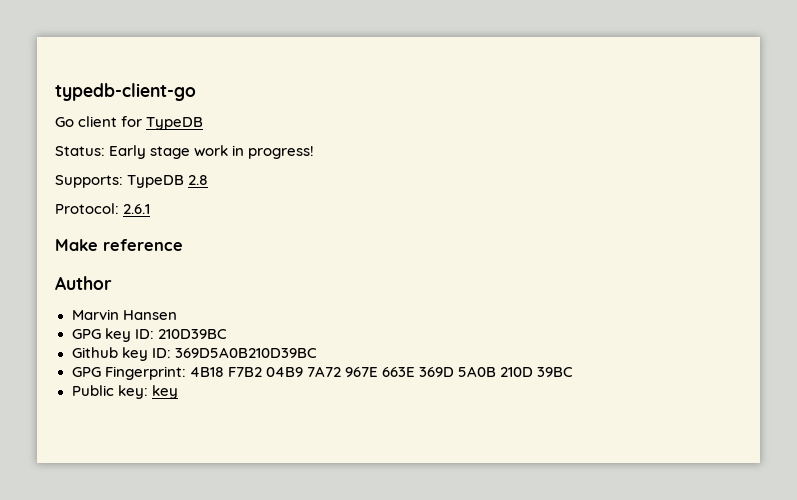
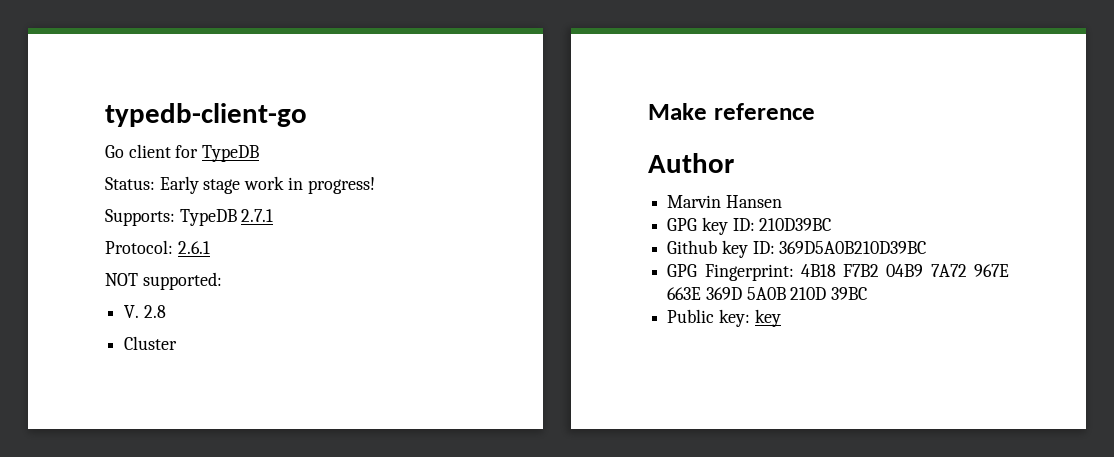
[188,175,209,185] 2.8 -> [241,209,274,222] 2.7.1
(151, 209) none -> [105,272,222,290] [124,305,166,318] [124,336,178,350] // NOT supported: // V. 2.8 // Cluster

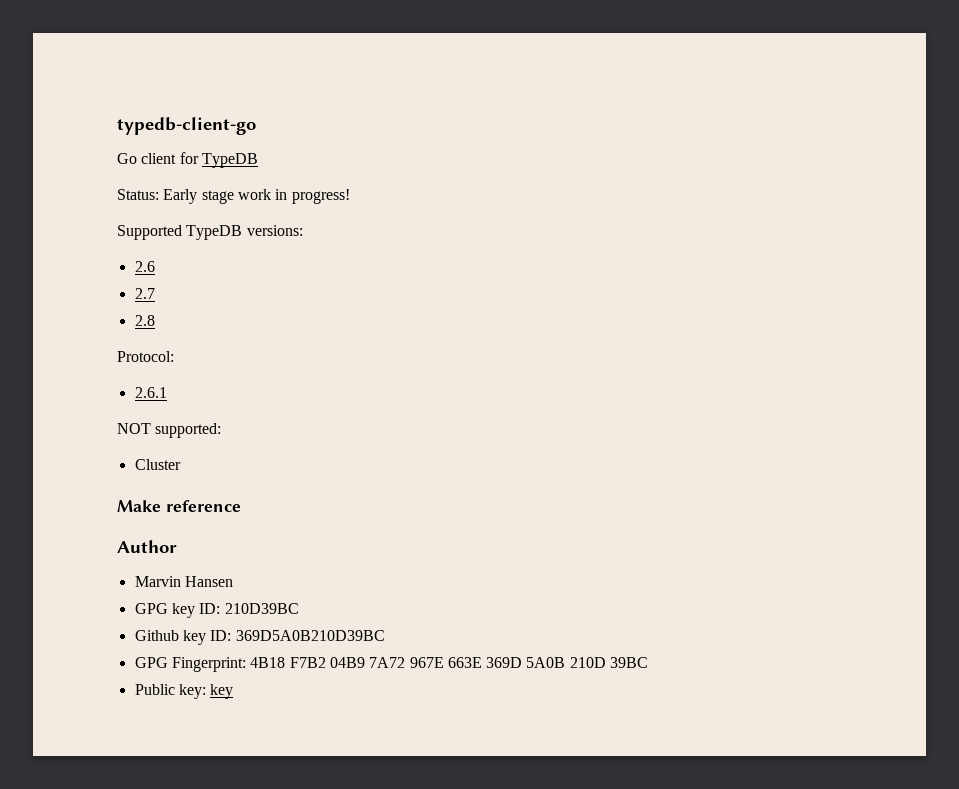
[105,209,274,226] Supports: TypeDB 2.7.1 -> [117,225,303,240] [134,261,155,272] [134,288,155,299] [134,315,155,326] Supported TypeDB versions: // 2.6 // 2.7 // 2.8
(173, 247) none -> (174, 356) //
[124,305,166,318] // V. 2.8 -> (222, 430) none

